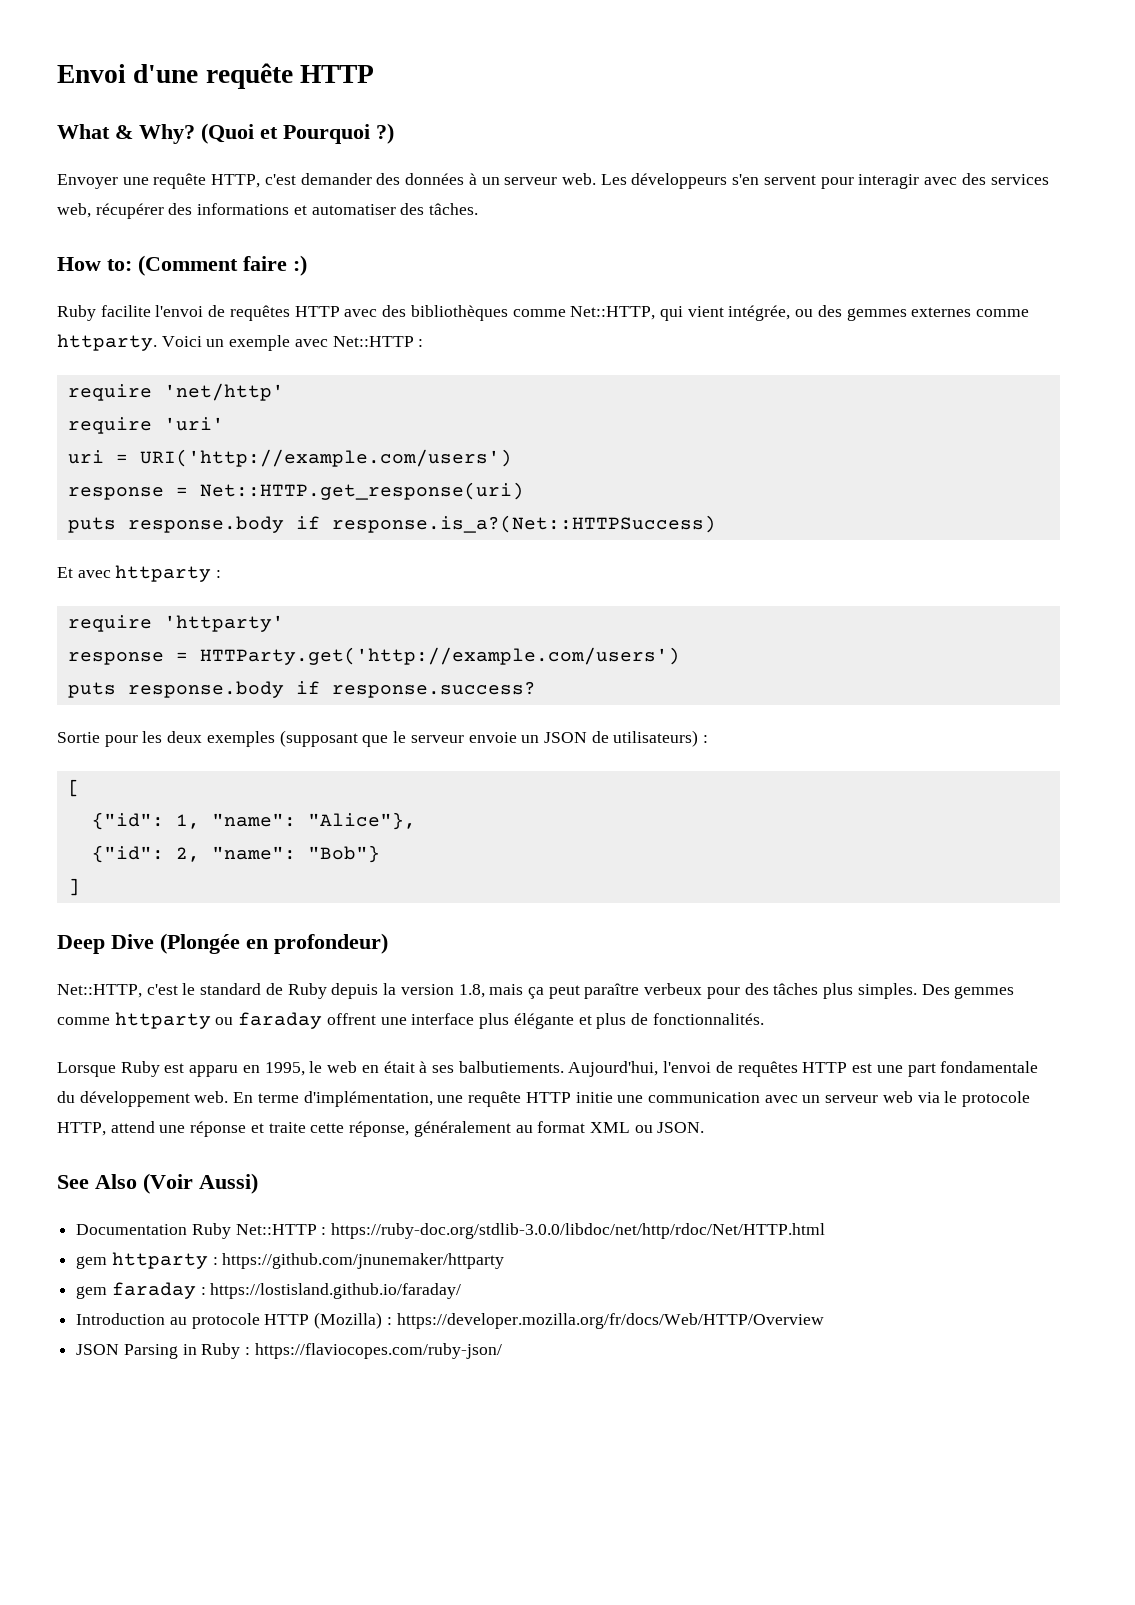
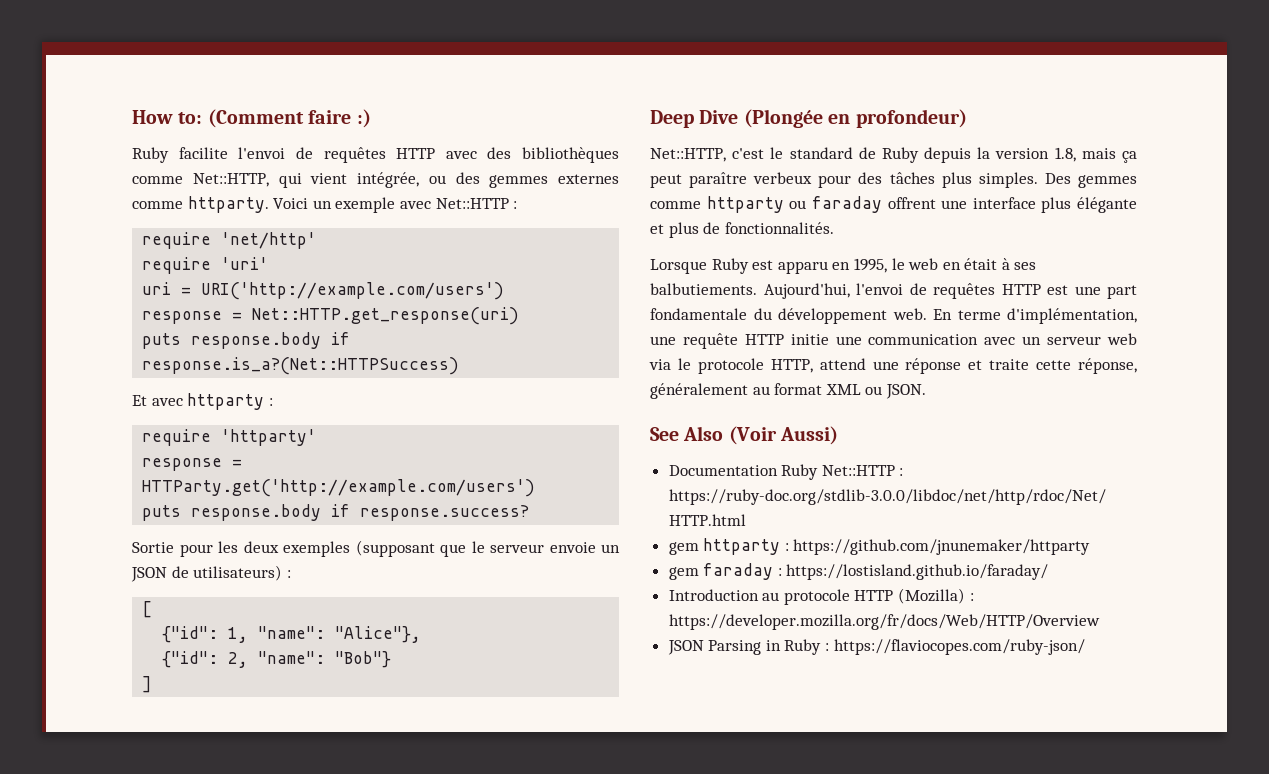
[57,63,375,89] [57,123,394,144] [57,173,1049,189] [57,203,479,219] Envoi d'une requête HTTP // What & Why? (Quoi et Pourquoi ?) // Envoyer une requête HTTP, c'est demander des données à un serveur web. Les développeurs s'en servent pour interagir avec des services web, récupérer des informations et automatiser des tâches. // -> (132, 117) none

